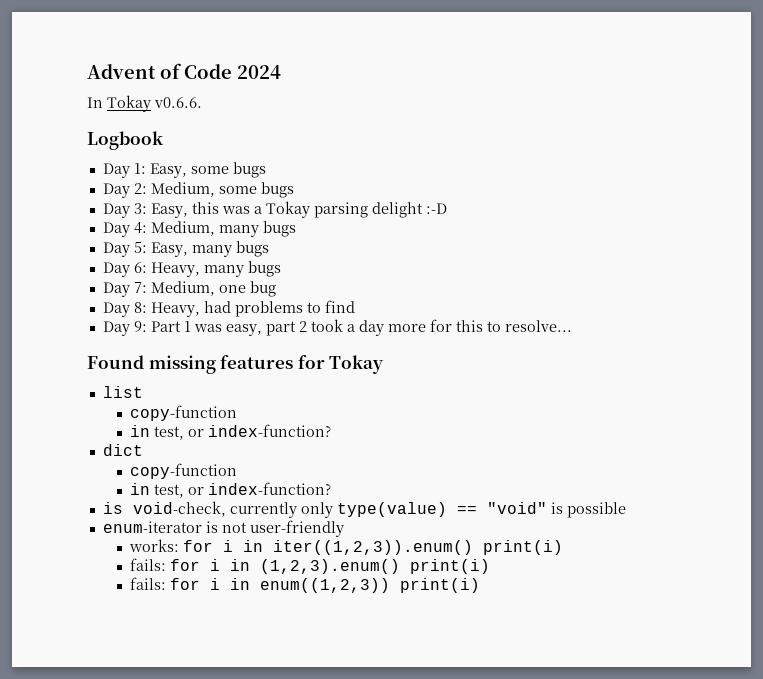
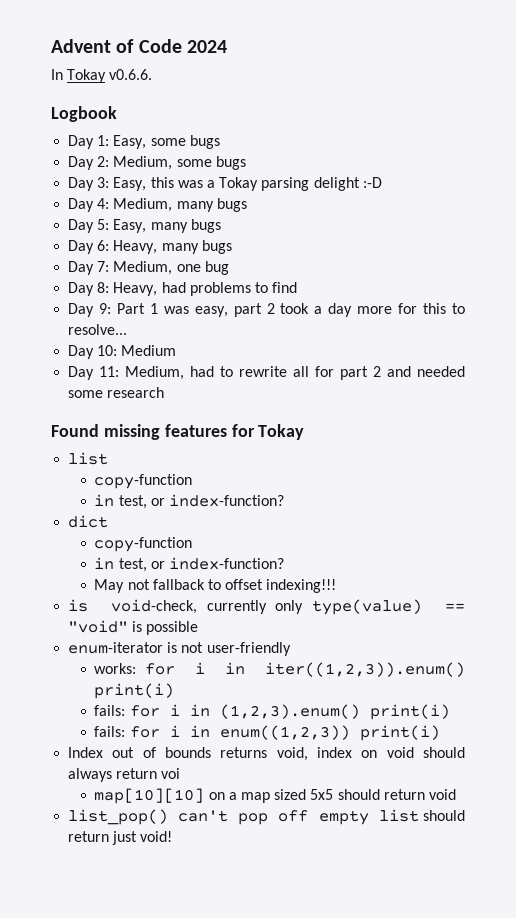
(572, 326) none -> [68,345,177,359] [68,366,465,380] [68,387,165,398] // Day 10: Medium // Day 11: Medium, had to rewrite all for part 2 and needed some research
(331, 488) none -> [94,579,337,593] // May not fallback to offset indexing!!!
(480, 585) none -> [68,747,465,761] [68,768,181,782] [94,788,456,804] [68,809,466,825] [68,831,173,845] // Index out of bounds returns void, index on void should always return voi // map[10][10] on a map sized 5x5 should return void // list_pop() can't pop off empty list should return just void!

